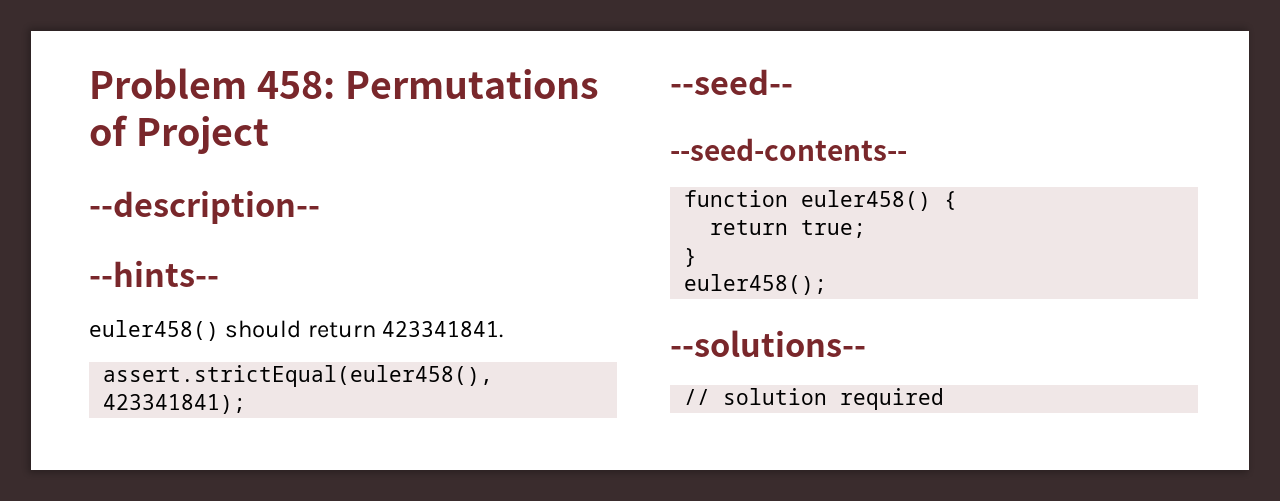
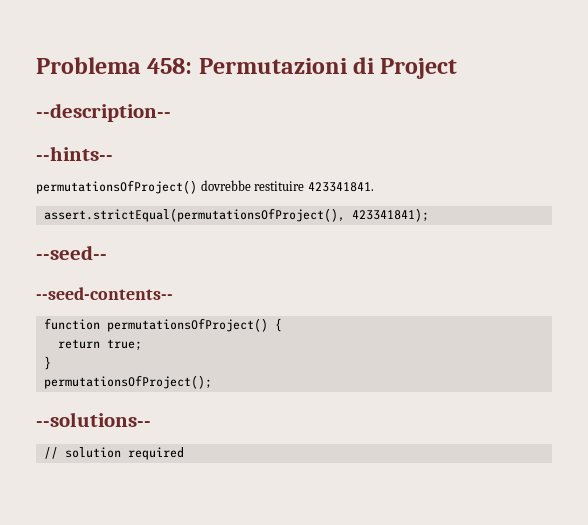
[89,68,600,99] [89,115,128,146] Problem 458: Permutations of -> [36,57,376,74] Problema 458: Permutazioni di
[89,320,376,341] euler458() should return -> [36,180,305,194] permutationsOfProject() dovrebbe restituire
[103,365,494,387] assert.strictEqual(euler458(), -> [43,208,345,222] assert.strictEqual(permutationsOfProject(),
[801,190,932,211] euler458() -> [106,318,268,332] permutationsOfProject()
[684,274,828,295] euler458(); -> [43,375,212,389] permutationsOfProject();

